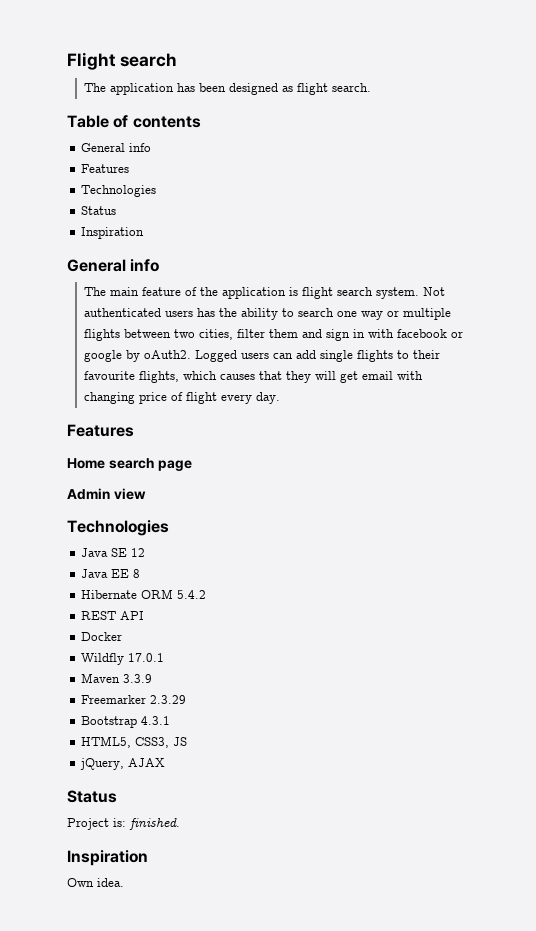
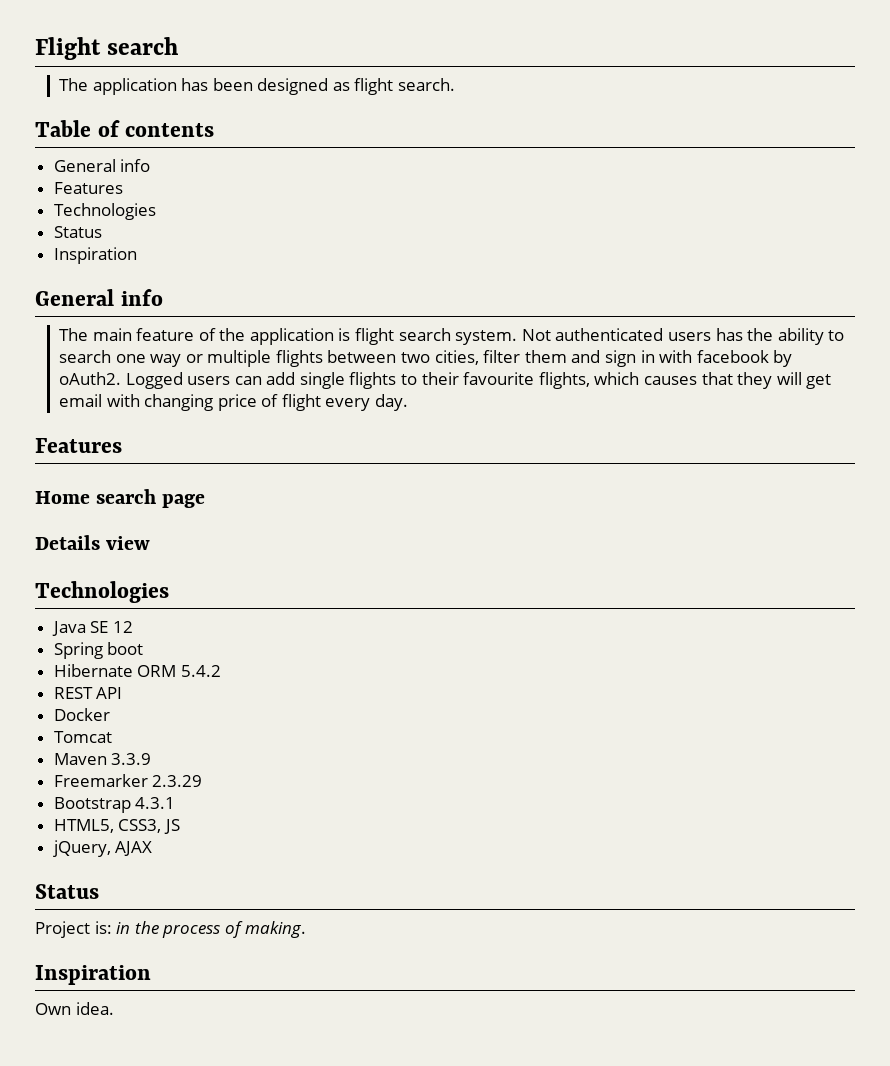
[451,331,464,338] [84,350,123,362] or google -> (769, 356) none
[67,488,110,500] Admin -> [35,535,100,550] Details
[81,569,141,578] Java EE 8 -> [53,642,144,659] Spring boot
[81,653,165,665] Wildfly 17.0.1 -> [53,731,112,743] Tomcat
[129,818,180,830] finished. -> [116,921,306,938] in the process of making.

